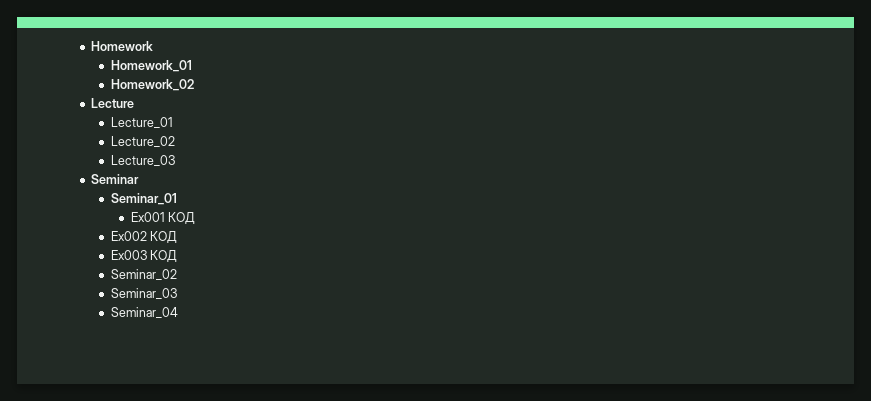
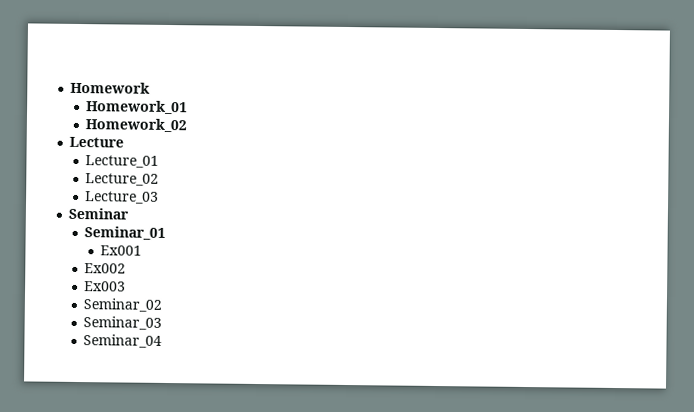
[167,212,195,224] КОД -> (143, 250) none
[150,231,178,243] КОД -> (127, 268) none
[150,250,178,262] КОД -> (127, 286) none

